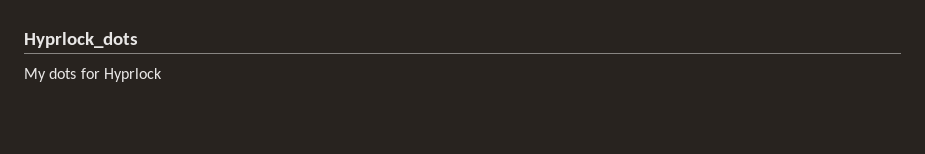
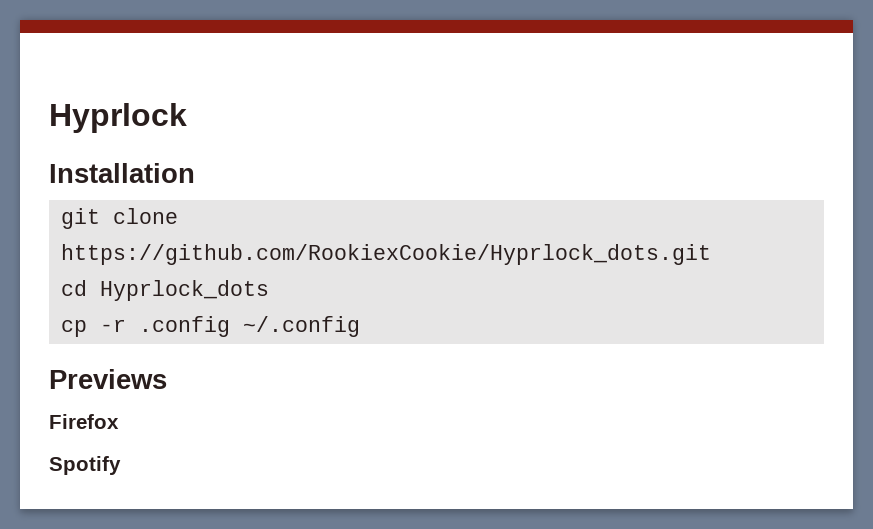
[24,32,138,48] [24,68,162,82] Hyprlock_dots // My dots for Hyprlock -> [49,103,187,133] [49,163,195,183] [61,208,179,229] [61,244,712,265] [61,280,270,301] [61,316,361,337] [49,369,167,389] [49,414,119,429] [49,456,121,475] Hyprlock // Installation // git clone https://github.com/RookiexCookie/Hyprlock_dots.git // cd Hyprlock_dots // cp -r .config ~/.config // Previews // Firefox // Spotify

